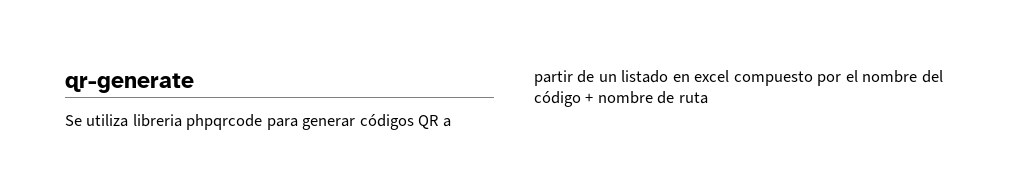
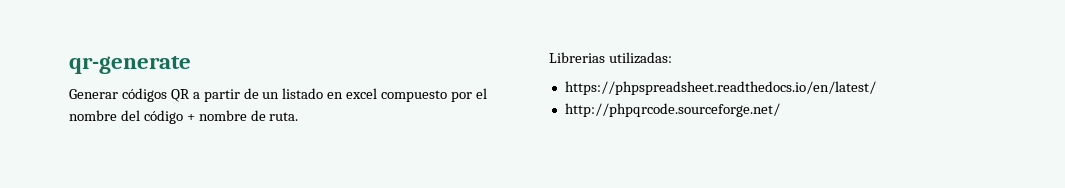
[65,114,356,130] Se utiliza libreria phpqrcode para generar -> [69,89,118,99] Generar
[678,92,708,104] ruta -> [269,112,299,121] [549,52,672,64] [564,81,876,95] [564,103,780,117] ruta. // Librerias utilizadas: // https://phpspreadsheet.readthedocs.io/en/latest/ // http://phpqrcode.sourceforge.net/

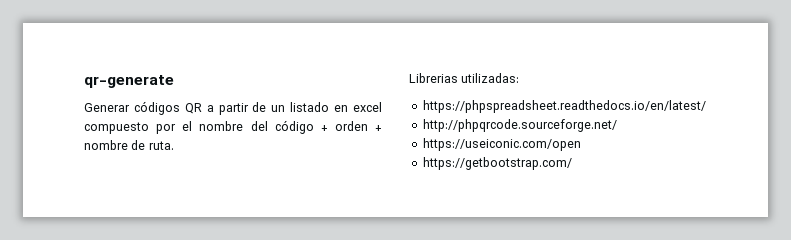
(195, 117) none -> [334,121,382,131] orden +
(780, 110) none -> [422,138,581,151] [422,157,572,170] // https://useiconic.com/open // https://getbootstrap.com/

